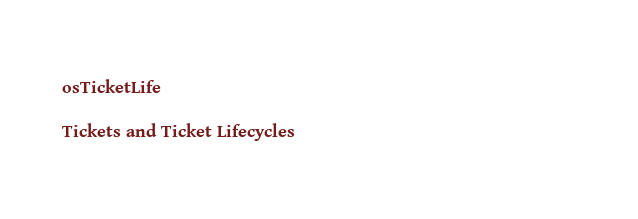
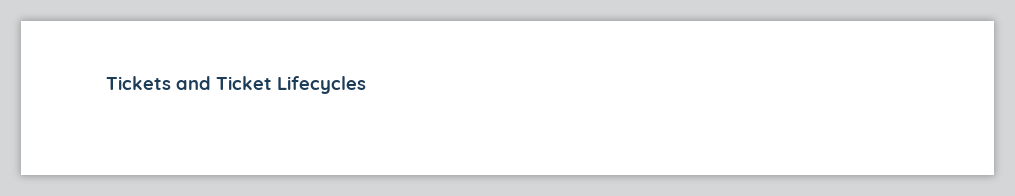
[62,79,161,93] osTicketLife // -> (106, 83) none

